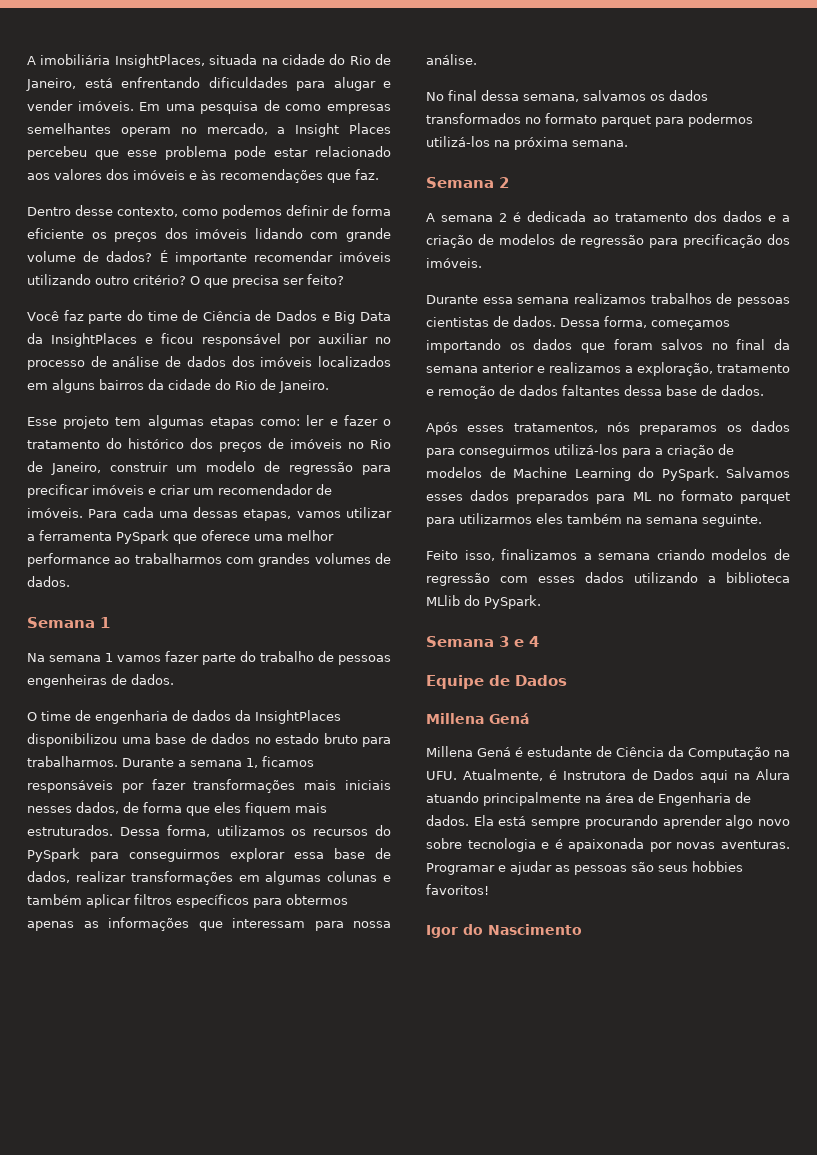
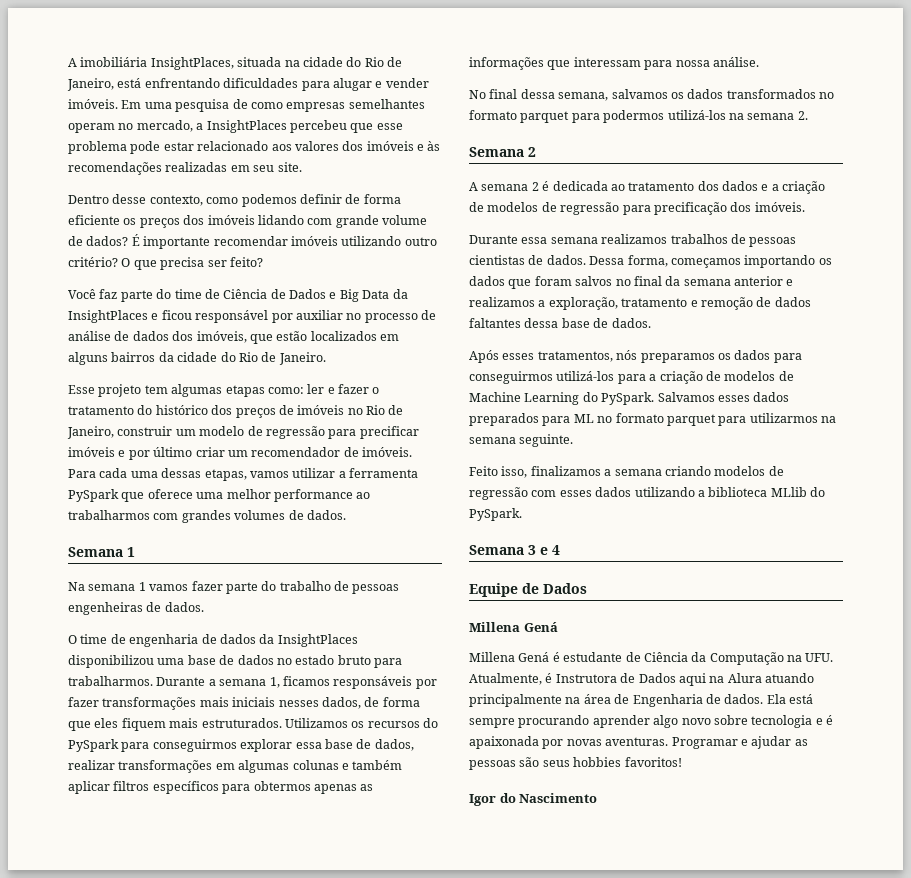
[295,123,391,137] Insight Places -> [206,120,287,133] InsightPlaces
[327,169,379,183] que faz. -> [165,162,302,172] realizadas em seu site.
[260,357,313,367] imóveis -> [196,331,308,344] imóveis, que estão
(156, 491) none -> [128,447,193,460] por último
[119,825,285,837] Dessa forma, utilizamos -> [284,718,348,728] Utilizamos
[514,137,628,150] próxima semana. -> [747,111,808,120] semana 2.
[536,513,622,524] eles também -> (818, 418) none

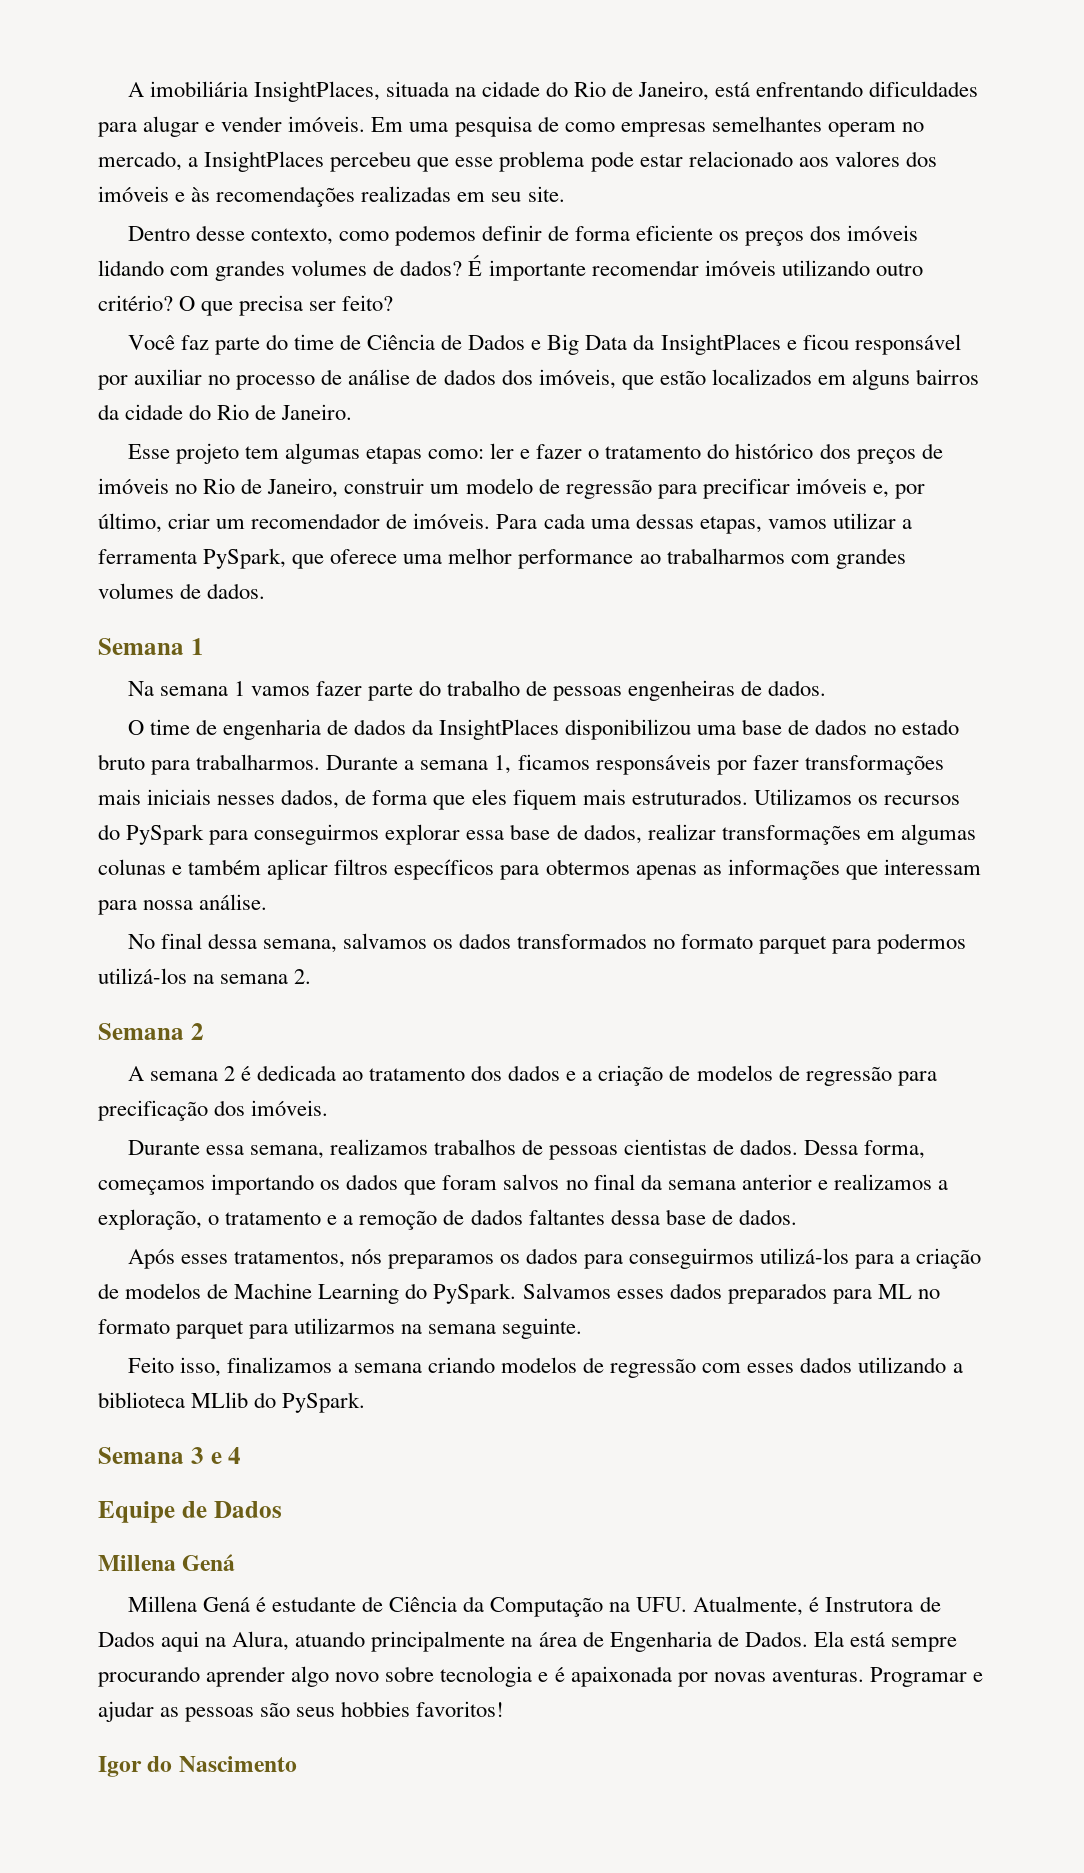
[335,215,427,228] grande volume -> [215,260,368,281] grandes volumes
[118,447,193,460] e por último -> [872,484,926,499] [98,513,162,533] e, por último,
[68,489,119,502] PySpark -> [203,548,287,569] PySpark,
[550,237,598,244] semana -> [249,1145,324,1159] semana,
(618, 303) none -> [208,1215,220,1225] o
(698, 303) none -> [343,1215,354,1225] a
[727,673,762,683] Alura -> [232,1631,290,1651] Alura,
[724,694,764,704] dados. -> [744,1631,808,1647] Dados.

